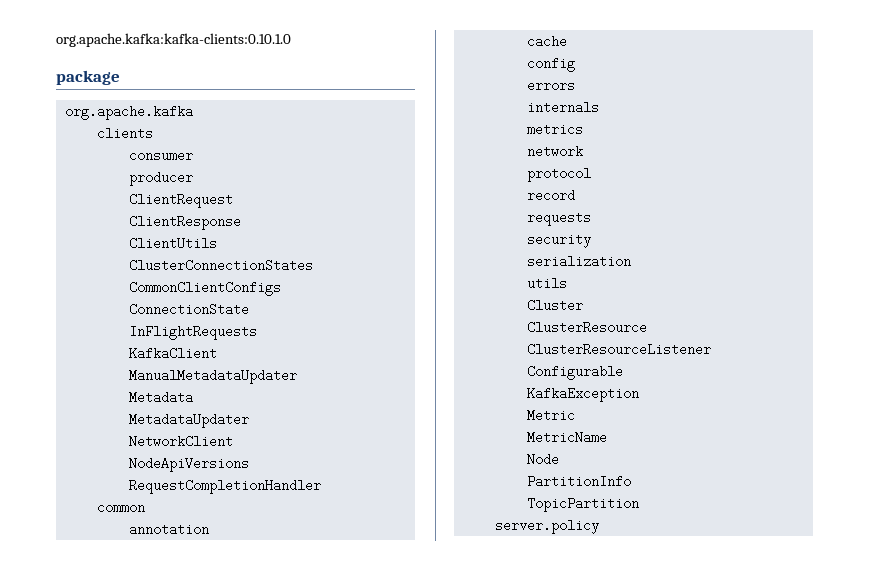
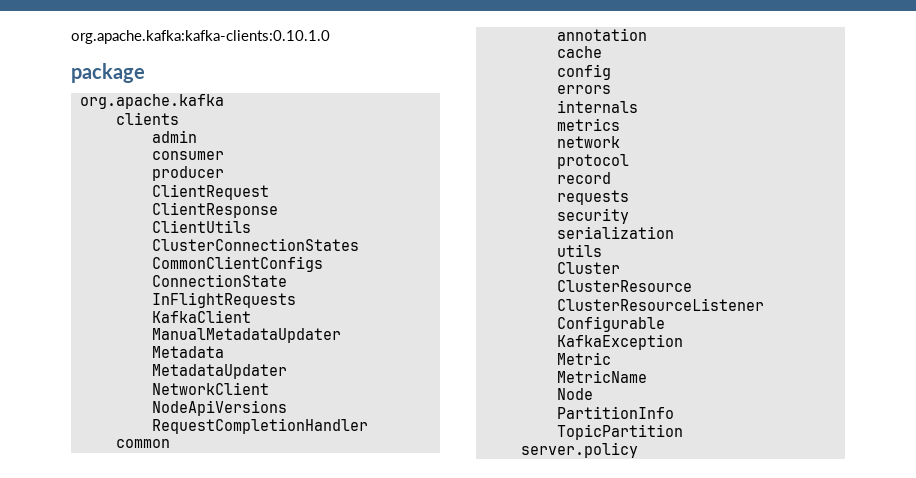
(153, 133) none -> [151,130,197,143] // admin

